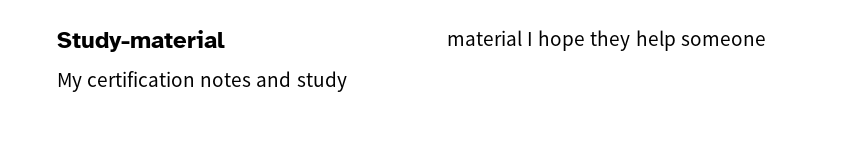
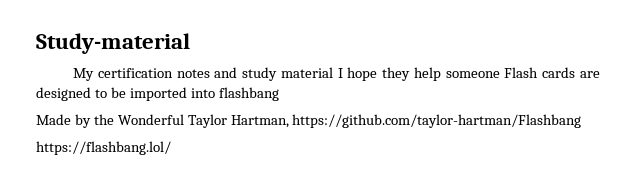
(766, 40) none -> [504,67,600,78] [36,87,279,101] [36,114,582,128] [36,141,171,155] Flash cards are designed to be imported into flashbang // Made by the Wonderful Taylor Hartman, https://github.com/taylor-hartman/Flashbang // https://flashbang.lol/

